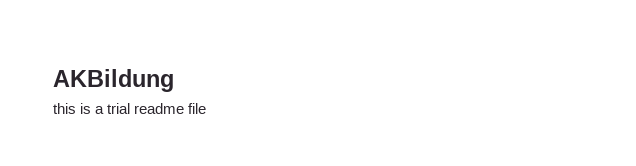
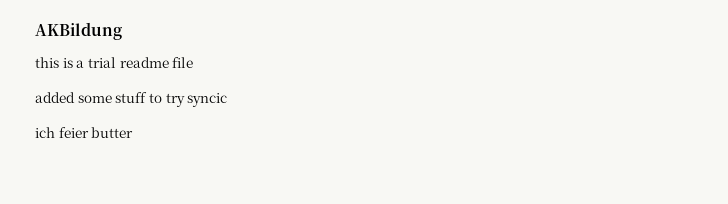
(207, 108) none -> [35,92,228,107] [35,127,134,138] // added some stuff to try syncic // ich feier butter

